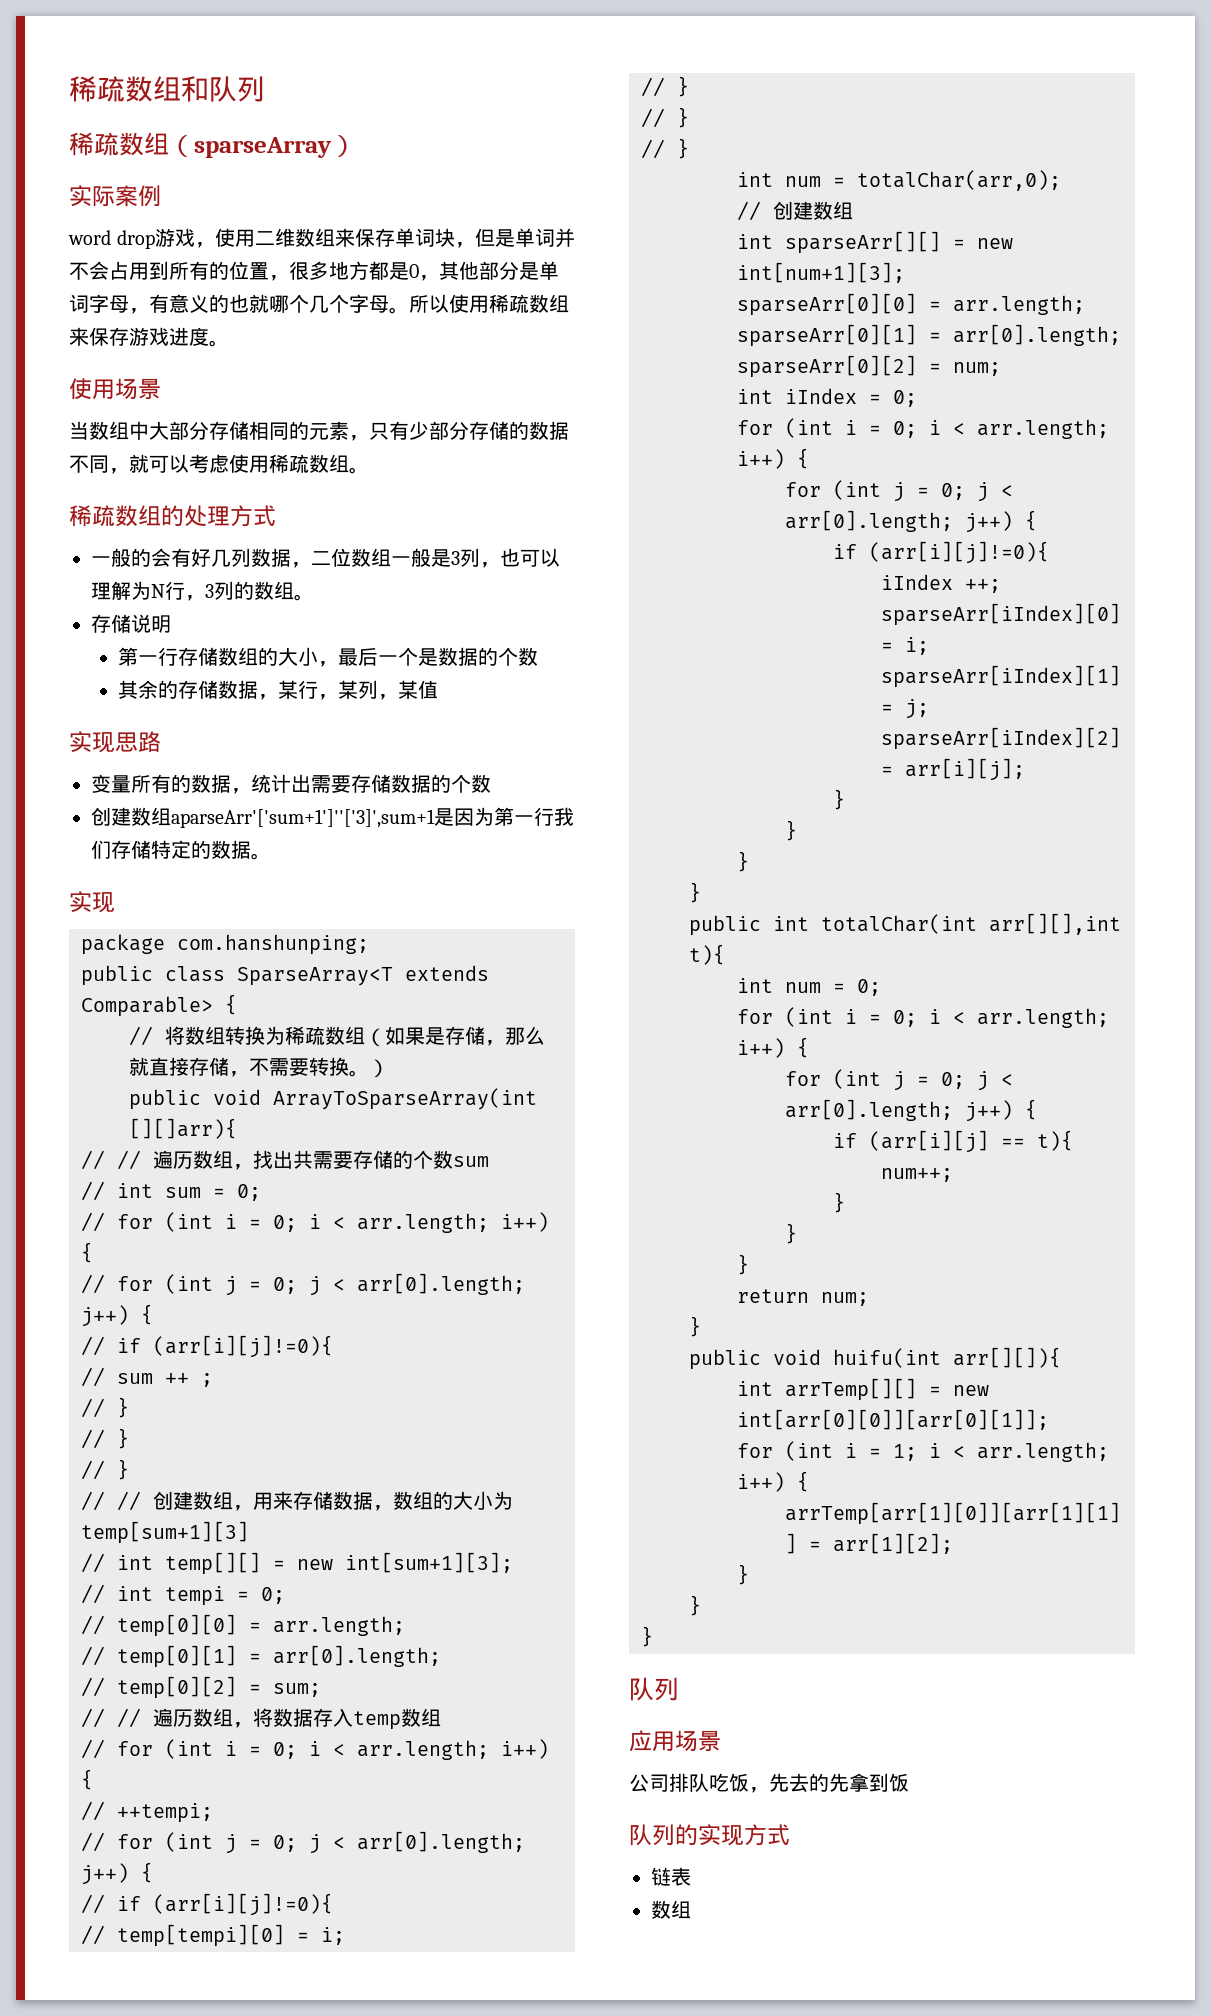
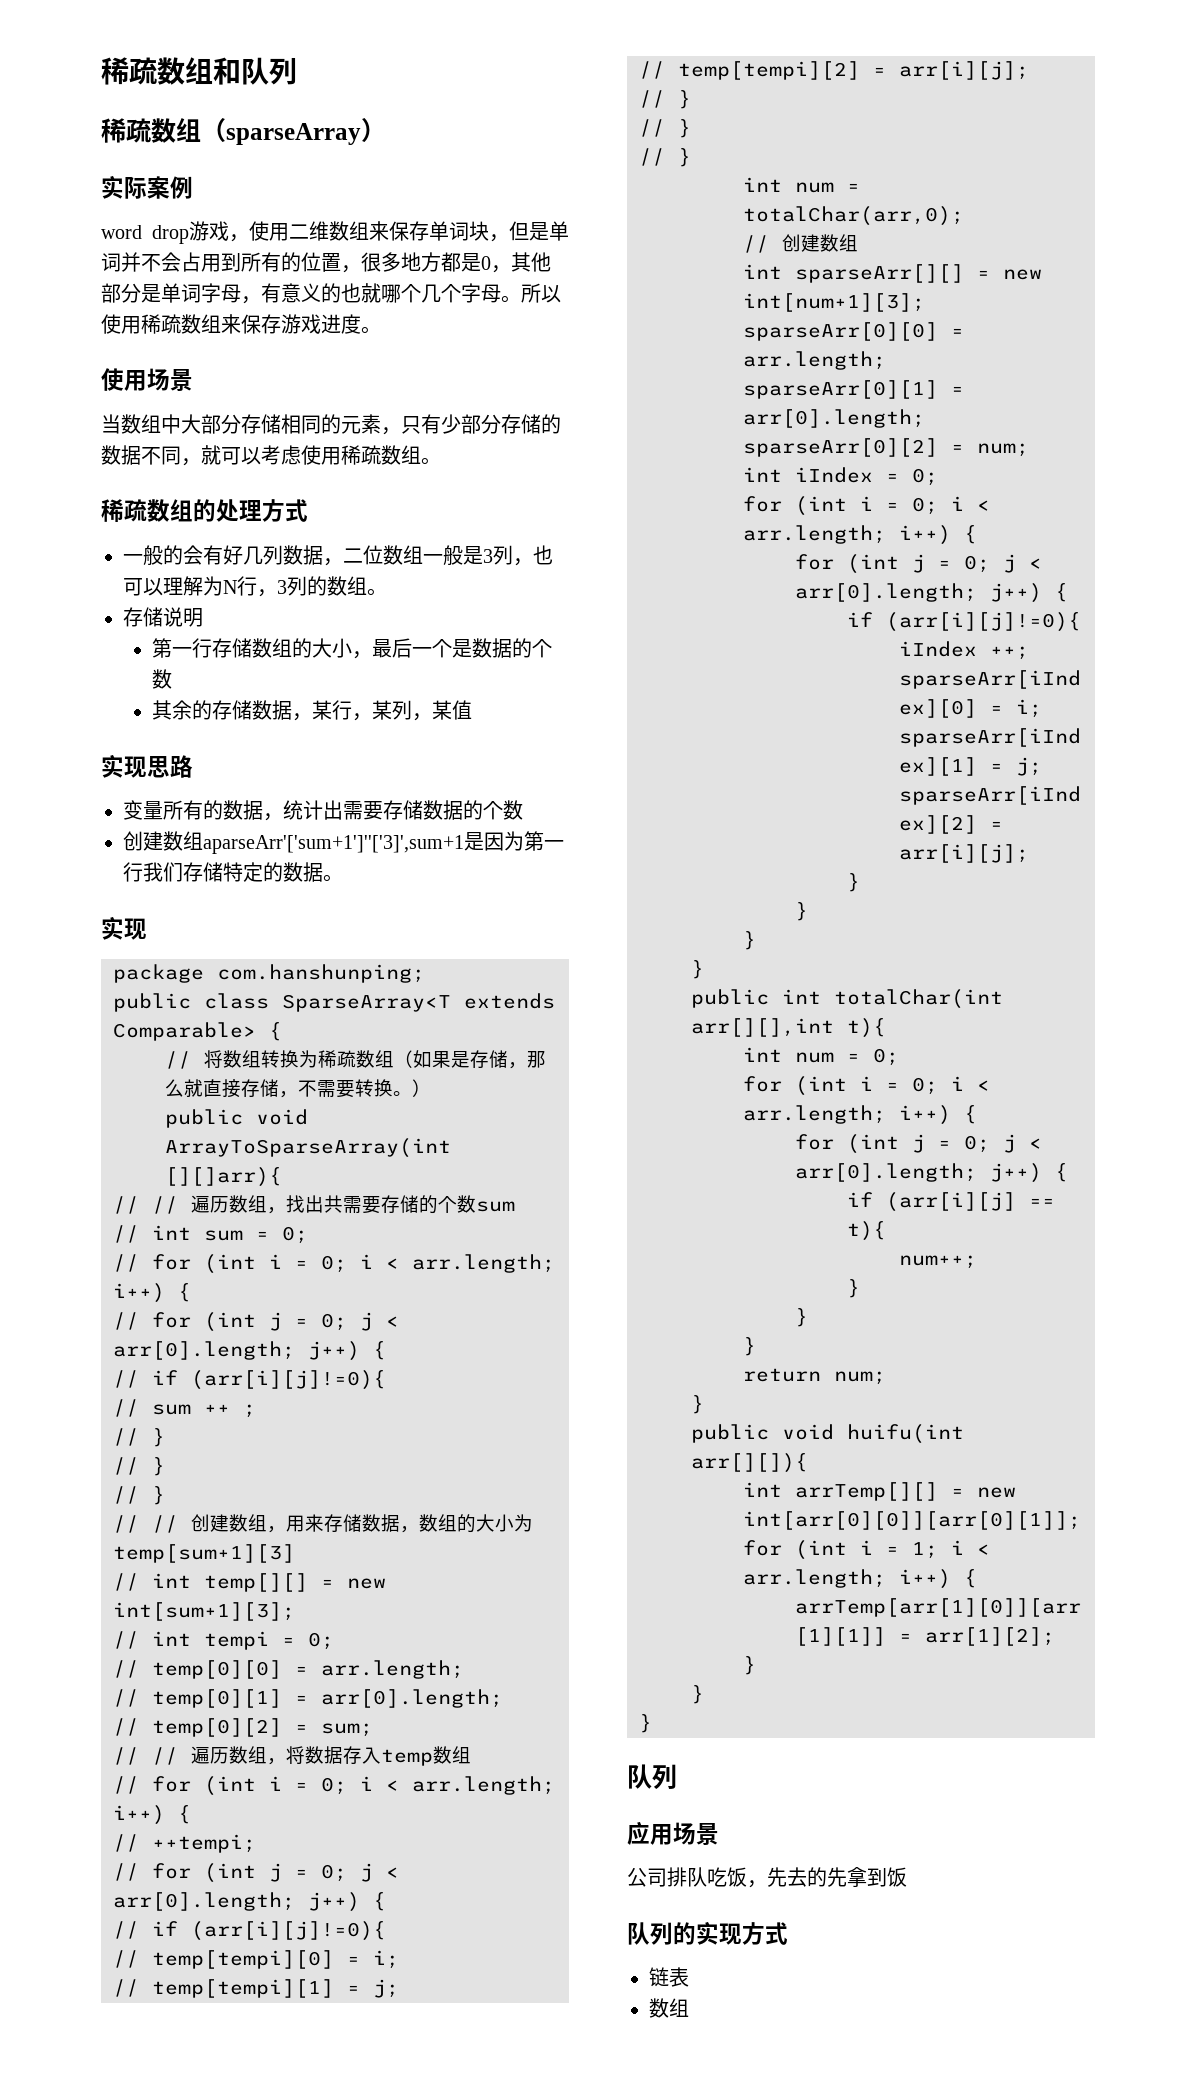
(345, 1936) none -> [113,1979,399,1998] [639,61,1029,80] // // temp[tempi][1] = j; // // temp[tempi][2] = arr[i][j];

